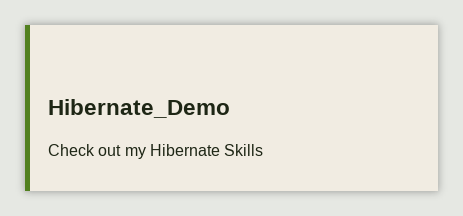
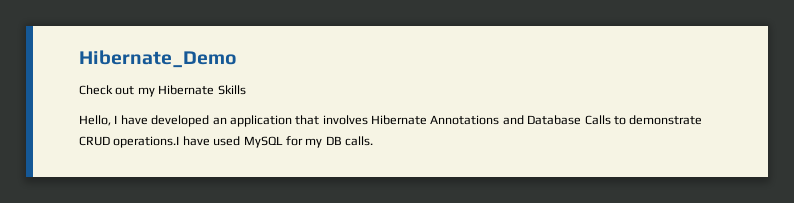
(264, 150) none -> [79,115,703,127] [79,136,373,148] // Hello, I have developed an application that involves Hibernate Annotations and Database Calls to demonstrate CRUD operations.I have used MySQL for my DB calls.

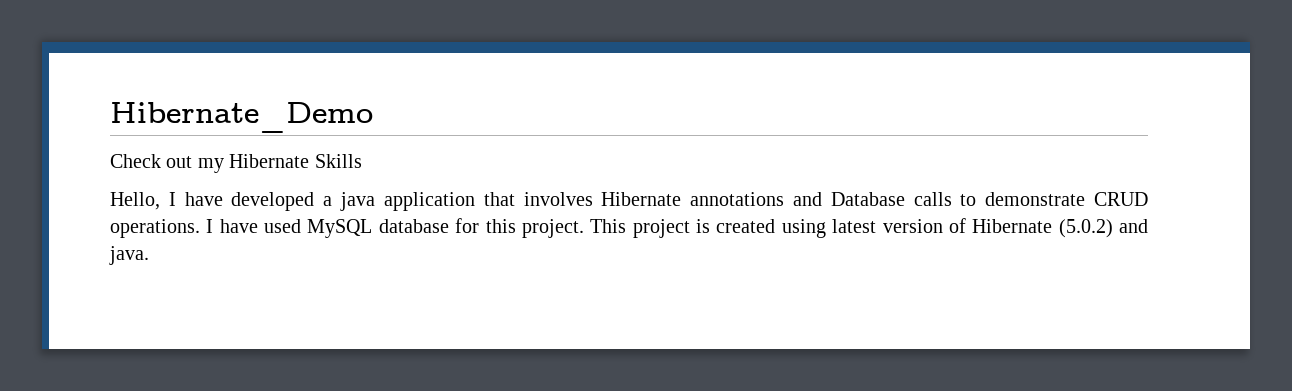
[212,117,227,125] an -> [323,192,376,211] a java
[430,115,500,125] Annotations -> [690,192,785,206] annotations
[584,115,611,125] Calls -> [913,192,952,206] calls
[113,136,180,148] operations.I -> [110,219,214,238] operations. I
[285,136,373,148] for my DB calls. -> [378,218,1148,238] [109,246,149,265] database for this project. This project is created using latest version of Hibernate (5.0.2) and java.

